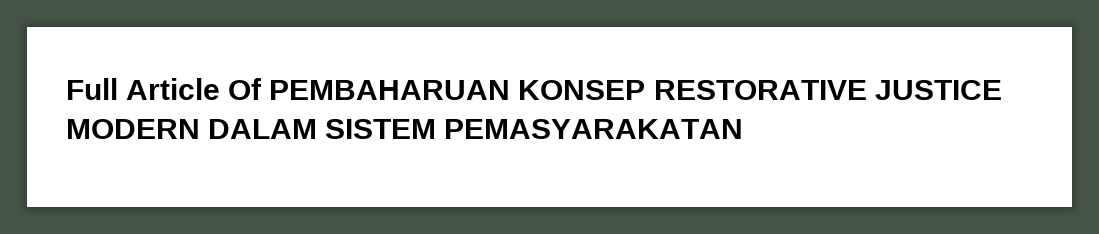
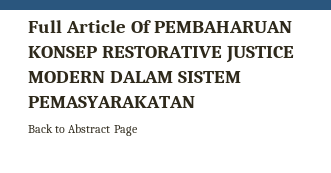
(744, 129) none -> [28,124,138,136] // Back to Abstract Page

